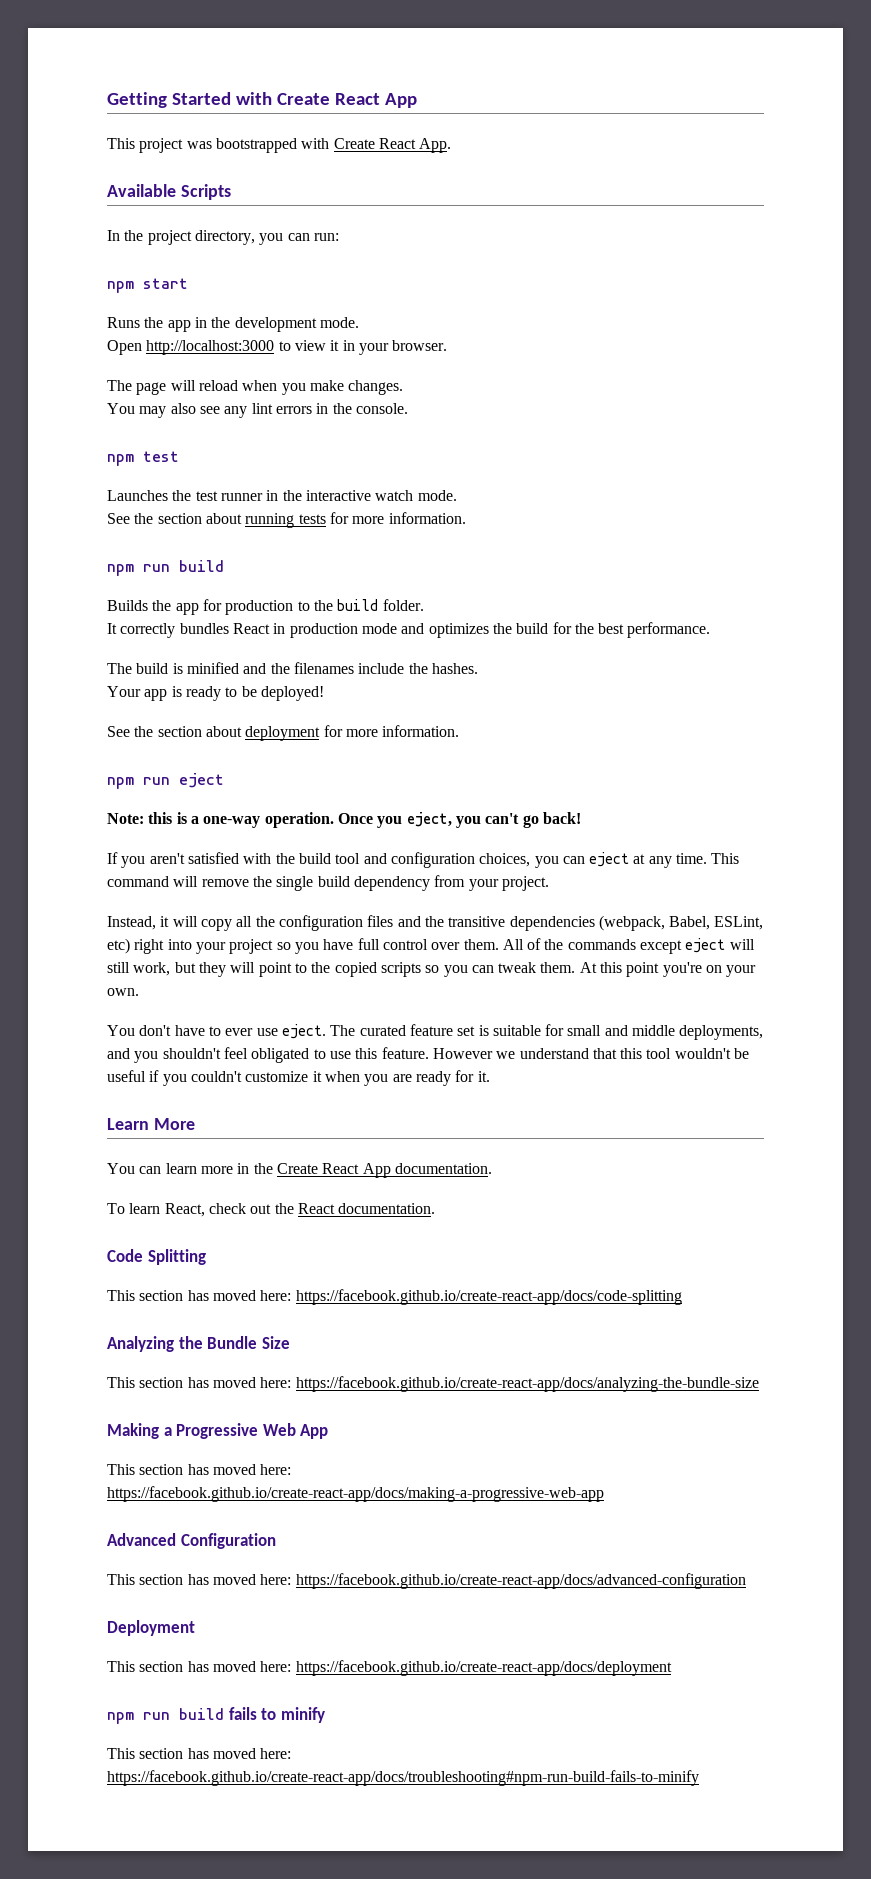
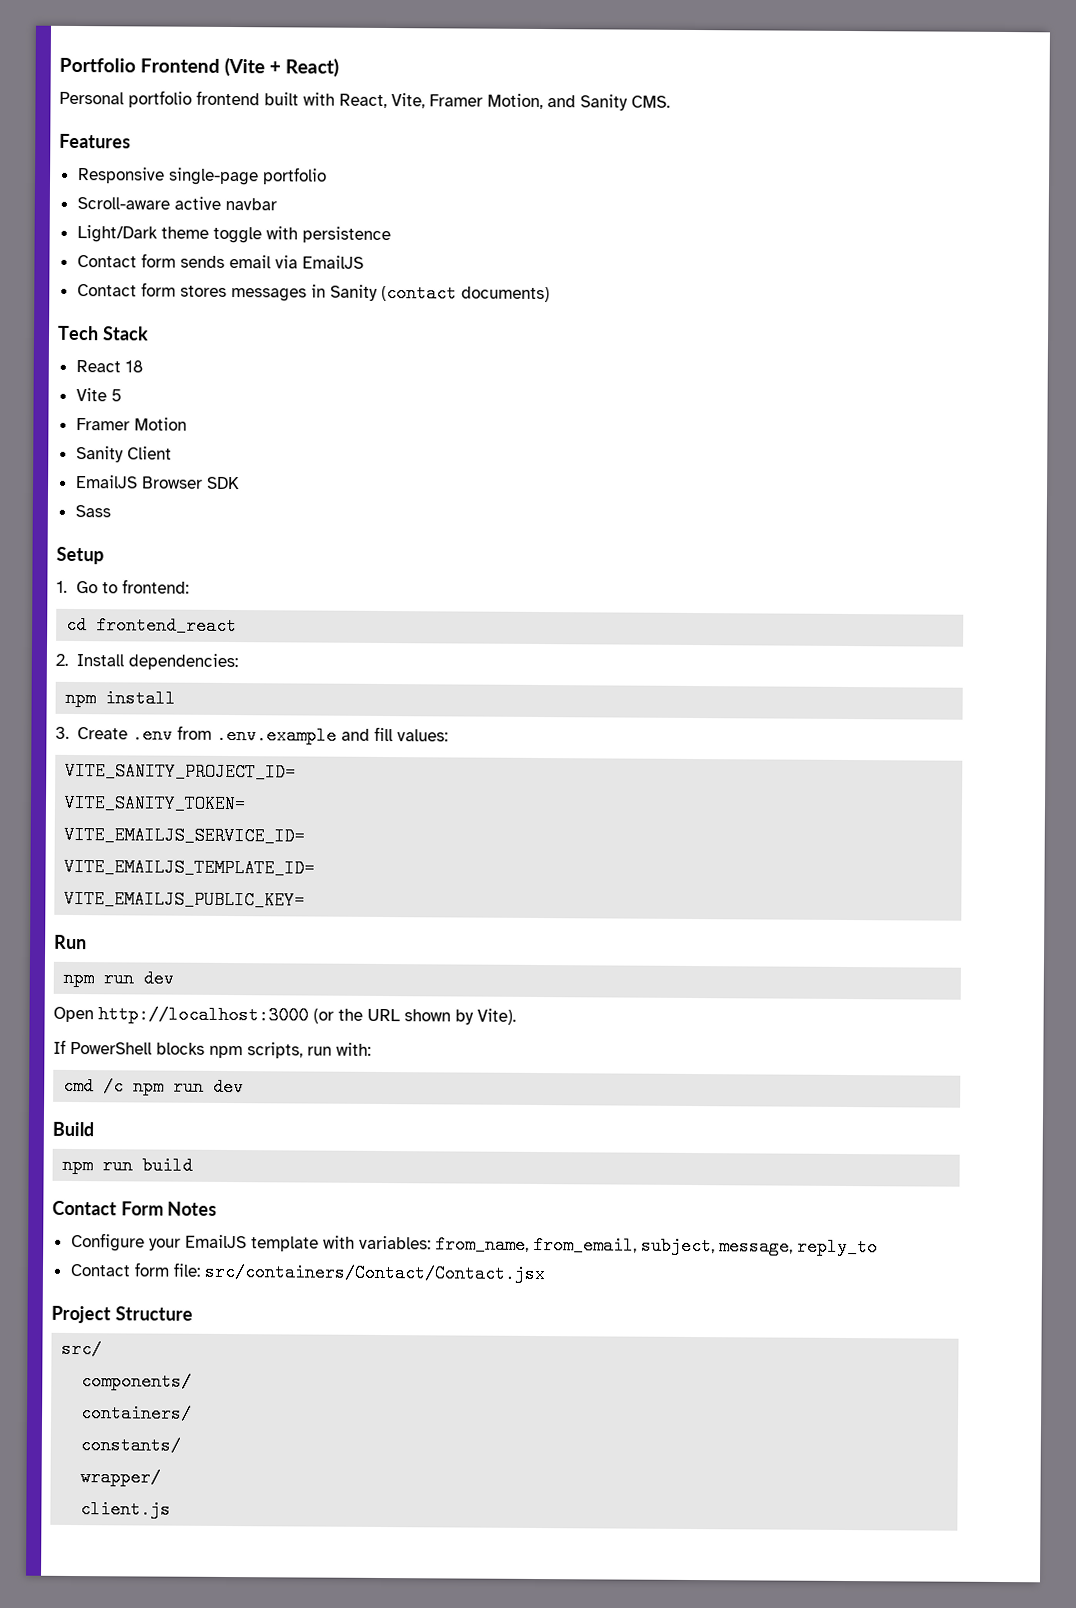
[107,92,417,108] [107,138,452,153] [107,184,231,200] [107,230,339,245] [107,278,188,293] [107,317,359,332] [107,340,448,355] [107,380,404,395] [107,403,408,418] [107,451,179,466] [107,490,457,501] [107,512,466,528] [107,560,224,576] [107,599,424,615] [107,622,711,638] [107,662,478,674] [107,686,324,701] [107,725,460,741] [107,773,224,789] [107,812,581,828] [107,852,740,868] [107,875,549,891] [107,915,764,931] [107,938,755,954] [107,962,757,977] [107,988,139,996] [107,1024,764,1040] [107,1047,750,1063] [107,1070,490,1086] [107,1118,195,1130] [107,1163,492,1178] [107,1203,436,1217] [107,1249,206,1265] [107,1289,682,1305] [107,1336,290,1352] [107,1376,759,1392] [107,1423,329,1439] [107,1464,292,1475] [107,1486,604,1502] [107,1533,276,1549] [107,1573,746,1589] [107,1620,195,1636] [107,1660,672,1676] [107,1707,325,1724] [107,1748,292,1759] [107,1770,699,1786] Getting Started with Create React App // This project was bootstrapped with Create React App. // Available Scripts // In the project directory, you can run: // npm start // Runs the app in the development mode. // Open http://localhost:3000 to view it in your browser. // The page will reload when you make changes. // You may also see any lint errors in the console. // npm test // Launches the test runner in the interactive watch mode. // See the section about running tests for more information. // npm run build // Builds the app for production to the build folder. // It correctly bundles React in production mode and optimizes the build for the best performance. // The build is minified and the filenames include the hashes. // Your app is ready to be deployed! // See the section about deployment for more information. // npm run eject // Note: this is a one-way operation. Once you eject, you can't go back! // If you aren't satisfied with the build tool and configuration choices, you can eject at any time. This command will remove the single build dependency from your project. // Instead, it will copy all the configuration files and the transitive dependencies (webpack, Babel, ESLint, etc) right into your project so you have full control over them. All of the commands except eject will still work, but they will point to the copied scripts so you can tweak them. At this point you're on your own. // You don't have to ever use eject. The curated feature set is suitable for small and middle deployments, and you shouldn't feel obligated to use this feature. However we understand that this tool wouldn't be useful if you couldn't customize it when you are ready for it. // Learn More // You can learn more in the Create React App documentation. // To learn React, check out the React documentation. // Code Splitting // This section has moved here: https://facebook.github.io/create-react-app/docs/code-splitting // Analyzing the Bundle Size // This section has moved here: https://facebook.github.io/create-react-app/docs/analyzing-the-bundle-size // Making a Progressive Web App // This section has moved here: https://facebook.github.io/create-react-app/docs/making-a-progressive-web-app // Advanced Configuration // This section has moved here: https://facebook.github.io/create-react-app/docs/advanced-configuration // Deployment // This section has moved here: https://facebook.github.io/create-react-app/docs/deployment // npm run build fails to minify // This section has moved here: https://facebook.github.io/create-react-app/docs/troubleshooting#npm-run-build-fails-to-minify -> [59,57,339,77] [59,90,670,111] [59,133,131,149] [77,167,327,186] [76,196,277,211] [76,225,391,244] [76,253,364,269] [76,282,550,303] [57,325,149,341] [75,360,143,373] [75,388,122,402] [75,417,187,431] [75,446,172,463] [75,475,240,490] [74,505,111,518] [56,546,104,565] [56,579,189,594] [66,615,238,636] [55,653,238,671] [65,688,177,708] [55,725,448,745] [65,761,297,782] [64,793,247,814] [64,825,306,846] [64,857,316,878] [64,889,306,910] [54,934,87,950] [63,968,175,988] [53,1005,516,1025] [53,1039,371,1059] [63,1076,245,1097] [52,1121,94,1137] [62,1155,194,1175] [52,1200,218,1216] [70,1232,878,1257] [69,1262,546,1284] [51,1305,193,1324] [61,1339,103,1359] [81,1372,193,1391] [80,1404,193,1423] [80,1436,182,1455] [80,1468,162,1487] [80,1500,172,1519] Portfolio Frontend (Vite + React) // Personal portfolio frontend built with React, Vite, Framer Motion, and Sanity CMS. // Features // Responsive single-page portfolio // Scroll-aware active navbar // Light/Dark theme toggle with persistence // Contact form sends email via EmailJS // Contact form stores messages in Sanity (contact documents) // Tech Stack // React 18 // Vite 5 // Framer Motion // Sanity Client // EmailJS Browser SDK // Sass // Setup // 1. Go to frontend: // cd frontend_react // 2. Install dependencies: // npm install // 3. Create .env from .env.example and fill values: // VITE_SANITY_PROJECT_ID= // VITE_SANITY_TOKEN= // VITE_EMAILJS_SERVICE_ID= // VITE_EMAILJS_TEMPLATE_ID= // VITE_EMAILJS_PUBLIC_KEY= // Run // npm run dev // Open http://localhost:3000 (or the URL shown by Vite). // If PowerShell blocks npm scripts, run with: // cmd /c npm run dev // Build // npm run build // Contact Form Notes // Configure your EmailJS template with variables: from_name, from_email, subject, message, reply_to // Contact form file: src/containers/Contact/Contact.jsx // Project Structure // src/ // components/ // containers/ // constants/ // wrapper/ // client.js

